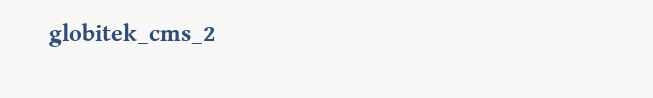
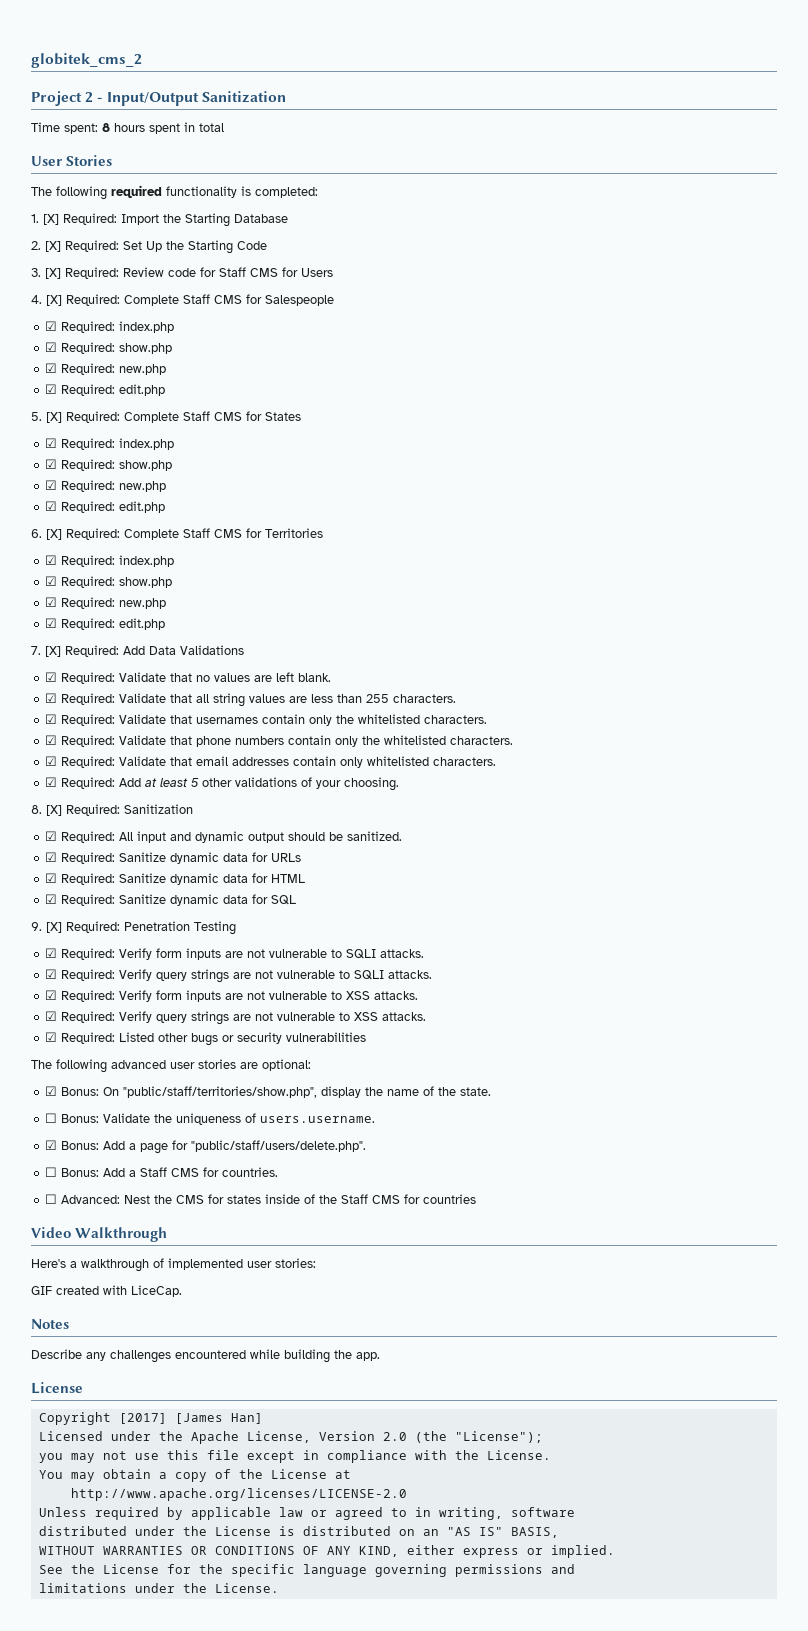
(215, 35) none -> [31,91,286,106] [31,122,224,134] [31,155,113,166] [31,185,318,200] [31,213,288,227] [31,240,267,254] [31,267,333,279] [31,294,334,306] [45,321,175,333] [45,342,173,354] [45,363,167,375] [45,384,166,396] [31,411,301,423] [45,438,175,450] [45,459,173,471] [45,480,167,492] [45,501,166,513] [31,528,323,540] [45,555,175,567] [45,576,173,588] [45,597,167,609] [45,618,166,630] [31,645,244,657] [45,672,332,684] [45,693,457,707] [45,714,488,726] [45,735,514,747] [45,756,497,768] [45,777,400,791] [31,804,193,816] [45,831,403,843] [45,852,302,864] [45,873,306,885] [45,894,297,906] [31,921,236,935] [45,948,425,960] [45,969,433,983] [45,990,419,1002] [45,1011,427,1025] [45,1032,367,1046] [31,1059,311,1073] [45,1086,492,1098] [45,1113,376,1125] [45,1140,367,1154] [45,1167,279,1177] [45,1194,477,1204] [31,1227,168,1242] [31,1258,316,1272] [31,1285,182,1297] [31,1319,69,1329] [31,1349,380,1363] [31,1382,83,1394] [38,1412,263,1425] [38,1431,543,1444] [38,1450,551,1463] [38,1469,351,1482] [70,1488,407,1501] [38,1507,575,1520] [38,1526,559,1538] [38,1545,615,1558] [38,1564,575,1577] [38,1583,279,1593] // Project 2 - Input/Output Sanitization // Time spent: 8 hours spent in total // User Stories // The following required functionality is completed: // 1. [X] Required: Import the Starting Database // 2. [X] Required: Set Up the Starting Code // 3. [X] Required: Review code for Staff CMS for Users // 4. [X] Required: Complete Staff CMS for Salespeople // ☑ Required: index.php // ☑ Required: show.php // ☑ Required: new.php // ☑ Required: edit.php // 5. [X] Required: Complete Staff CMS for States // ☑ Required: index.php // ☑ Required: show.php // ☑ Required: new.php // ☑ Required: edit.php // 6. [X] Required: Complete Staff CMS for Territories // ☑ Required: index.php // ☑ Required: show.php // ☑ Required: new.php // ☑ Required: edit.php // 7. [X] Required: Add Data Validations // ☑ Required: Validate that no values are left blank. // ☑ Required: Validate that all string values are less than 255 characters. // ☑ Required: Validate that usernames contain only the whitelisted characters. // ☑ Required: Validate that phone numbers contain only the whitelisted characters. // ☑ Required: Validate that email addresses contain only whitelisted characters. // ☑ Required: Add at least 5 other validations of your choosing. // 8. [X] Required: Sanitization // ☑ Required: All input and dynamic output should be sanitized. // ☑ Required: Sanitize dynamic data for URLs // ☑ Required: Sanitize dynamic data for HTML // ☑ Required: Sanitize dynamic data for SQL // 9. [X] Required: Penetration Testing // ☑ Required: Verify form inputs are not vulnerable to SQLI attacks. // ☑ Required: Verify query strings are not vulnerable to SQLI attacks. // ☑ Required: Verify form inputs are not vulnerable to XSS attacks. // ☑ Required: Verify query strings are not vulnerable to XSS attacks. // ☑ Required: Listed other bugs or security vulnerabilities // The following advanced user stories are optional: // ☑ Bonus: On "public/staff/territories/show.php", display the name of the state. // ☐ Bonus: Validate the uniqueness of users.username. // ☑ Bonus: Add a page for "public/staff/users/delete.php". // ☐ Bonus: Add a Staff CMS for countries. // ☐ Advanced: Nest the CMS for states inside of the Staff CMS for countries // Video Walkthrough // Here's a walkthrough of implemented user stories: // GIF created with LiceCap. // Notes // Describe any challenges encountered while building the app. // License // Copyright [2017] [James Han] // Licensed under the Apache License, Version 2.0 (the "License"); // you may not use this file except in compliance with the License. // You may obtain a copy of the License at // http://www.apache.org/licenses/LICENSE-2.0 // Unless required by applicable law or agreed to in writing, software // distributed under the License is distributed on an "AS IS" BASIS, // WITHOUT WARRANTIES OR CONDITIONS OF ANY KIND, either express or implied. // See the License for the specific language governing permissions and // limitations under the License.

